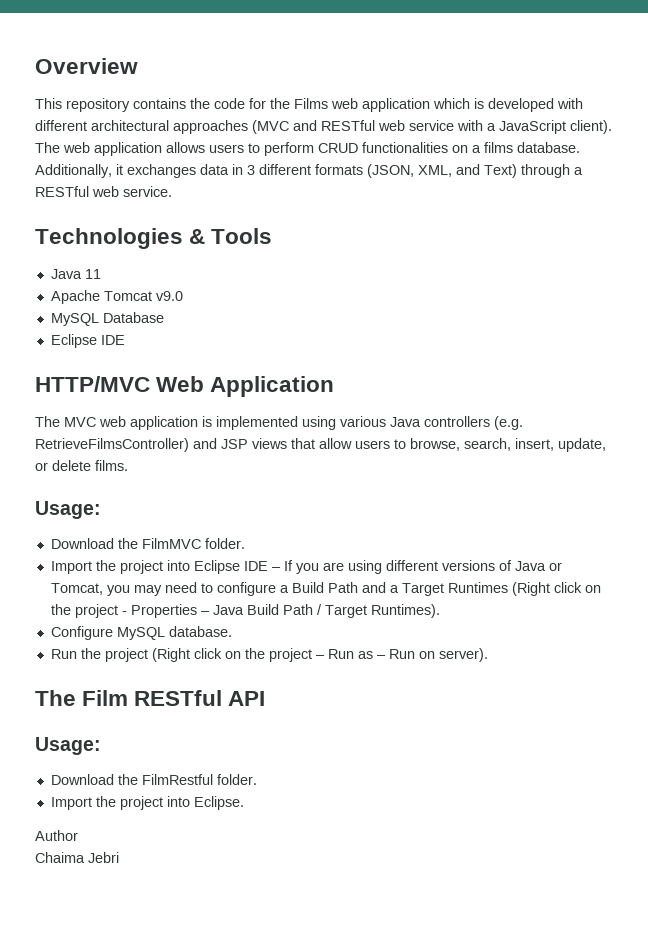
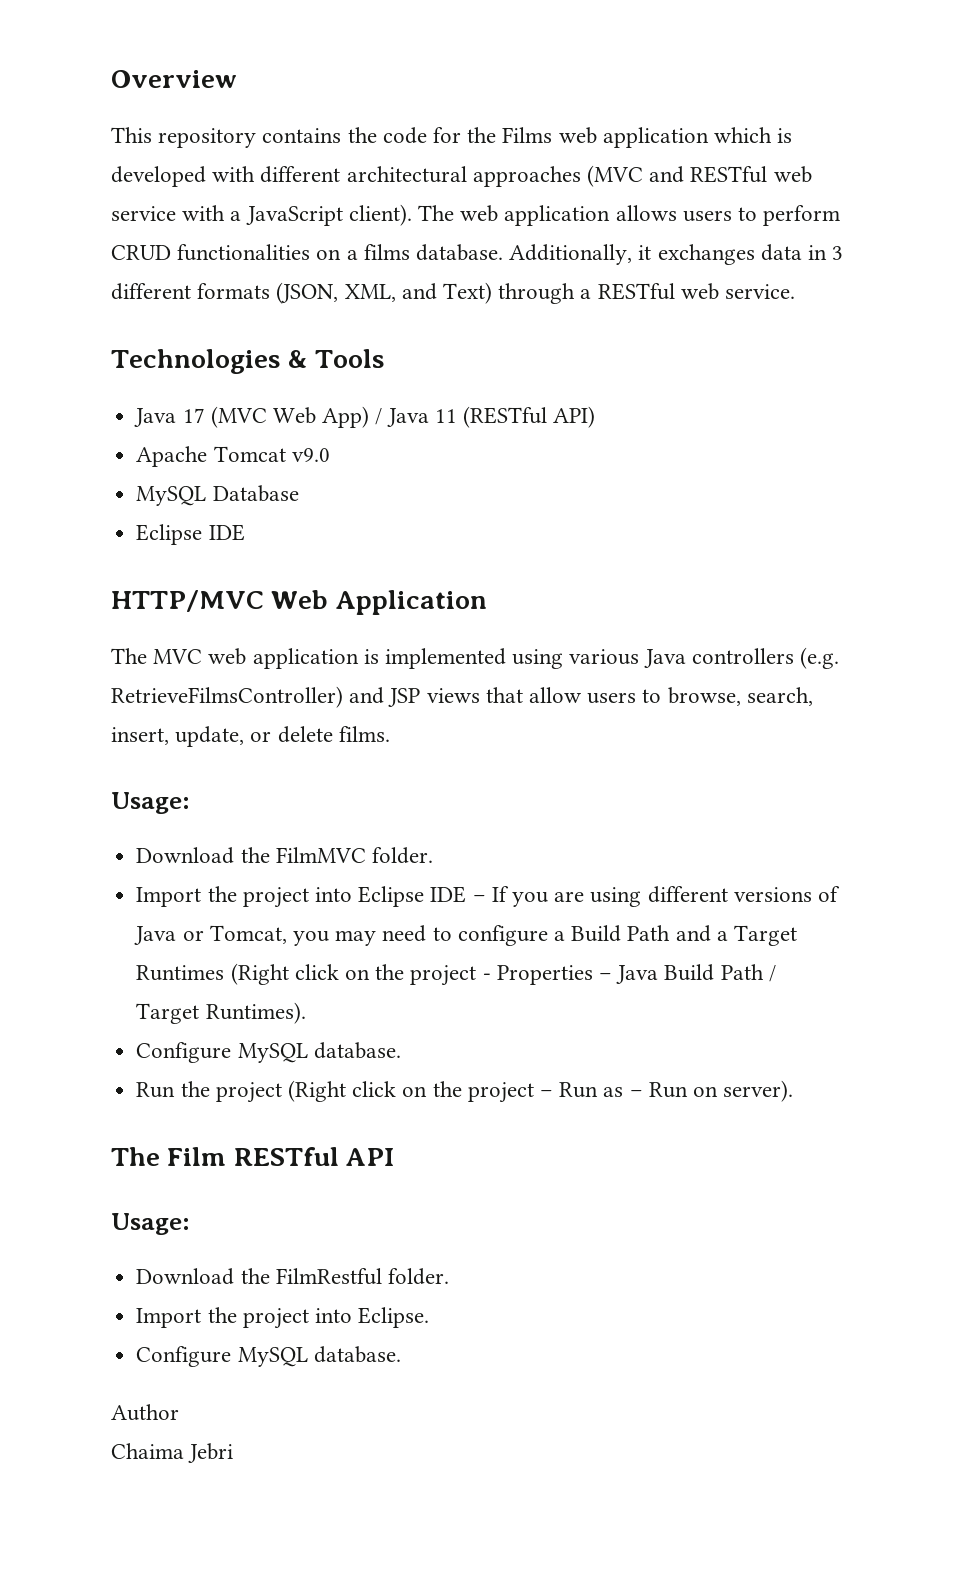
(82, 274) none -> [182,406,429,428] 17 (MVC Web App) / Java
(101, 274) none -> [462,406,596,428] (RESTful API)
(244, 803) none -> [136,1346,401,1367] // Configure MySQL database.

